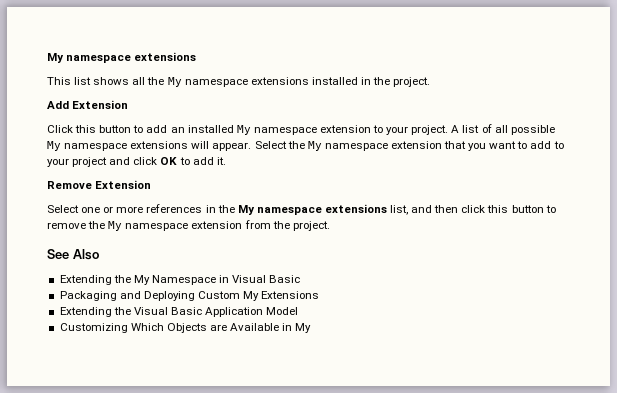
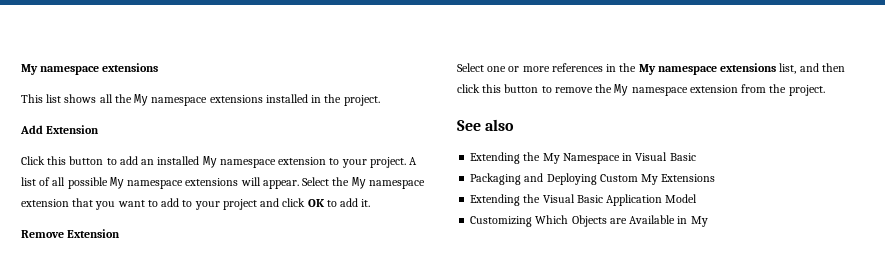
[72,249,99,260] Also -> [485,119,515,131] also

